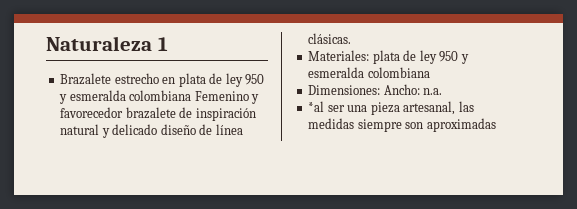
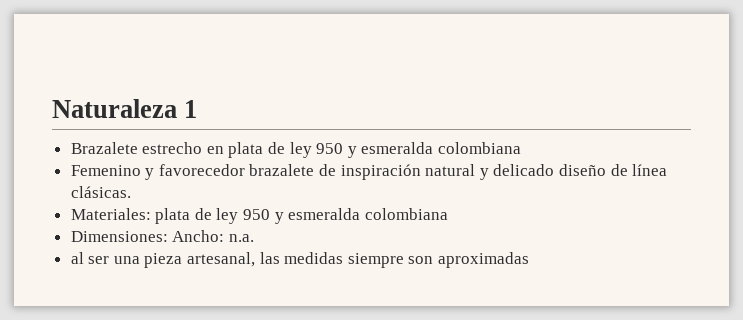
(192, 95) none -> (522, 148) //
[308,101,325,112] *al -> [70,252,84,264] al

